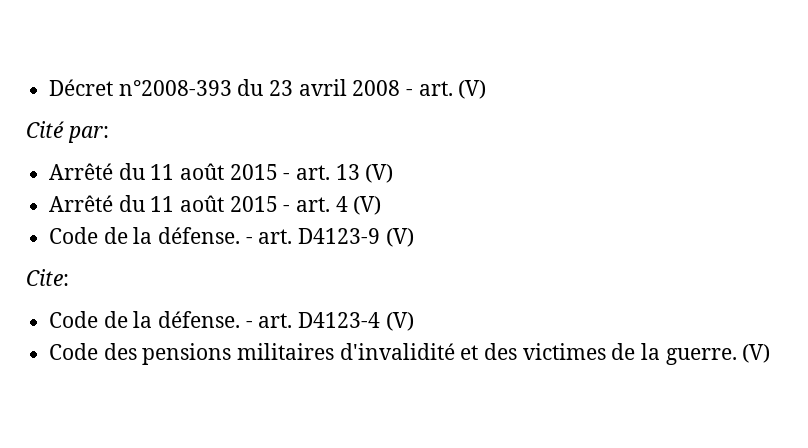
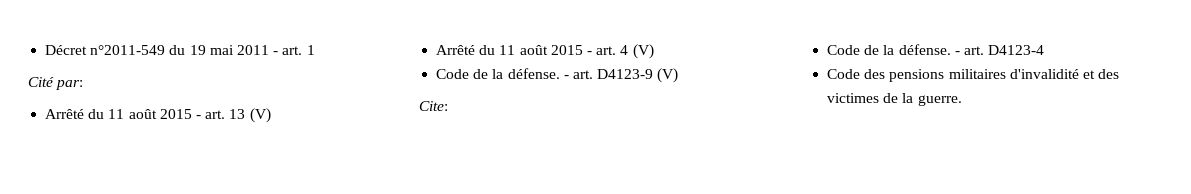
[118,79,487,99] n°2008-393 du 23 avril 2008 - art. (V) -> [90,45,315,55] n°2011-549 du 19 mai 2011 - art. 1
[385,312,414,331] (V) -> (1045, 50) none
[742,344,771,363] (V) -> (962, 100) none

